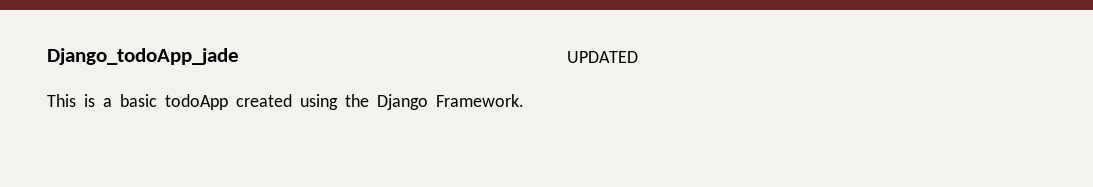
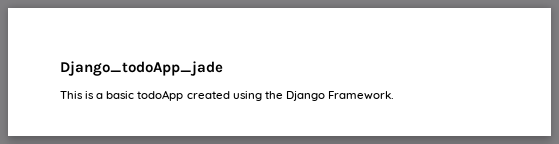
[567,51,638,63] UPDATED -> (394, 95) none

